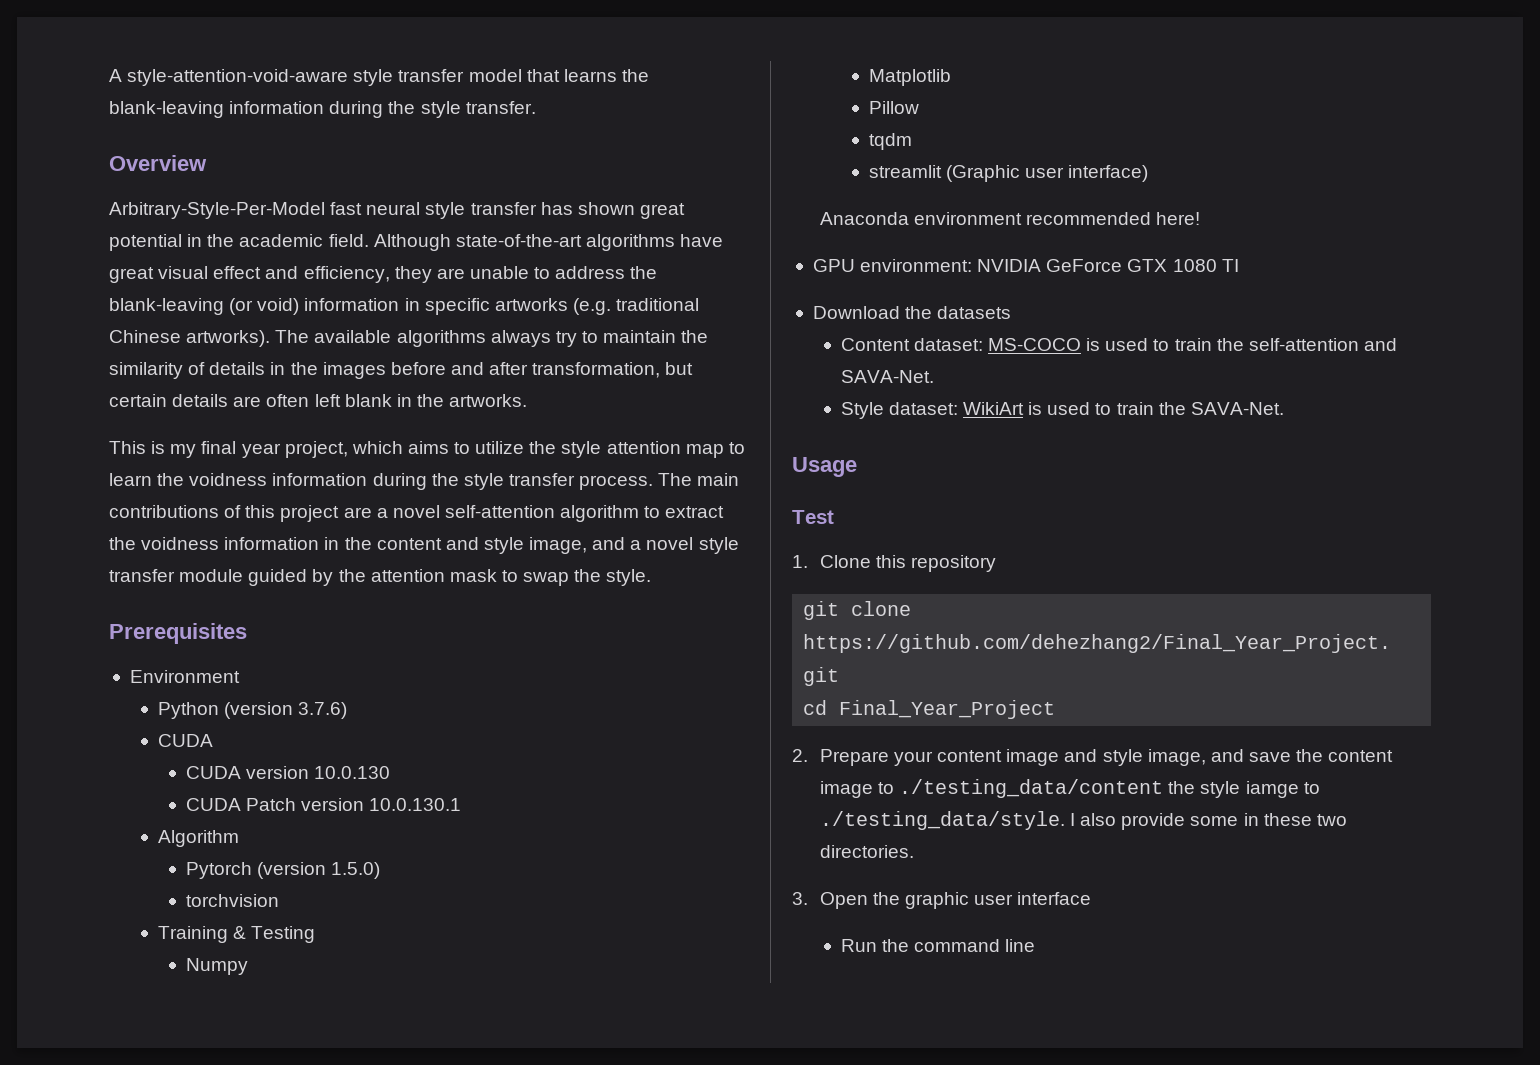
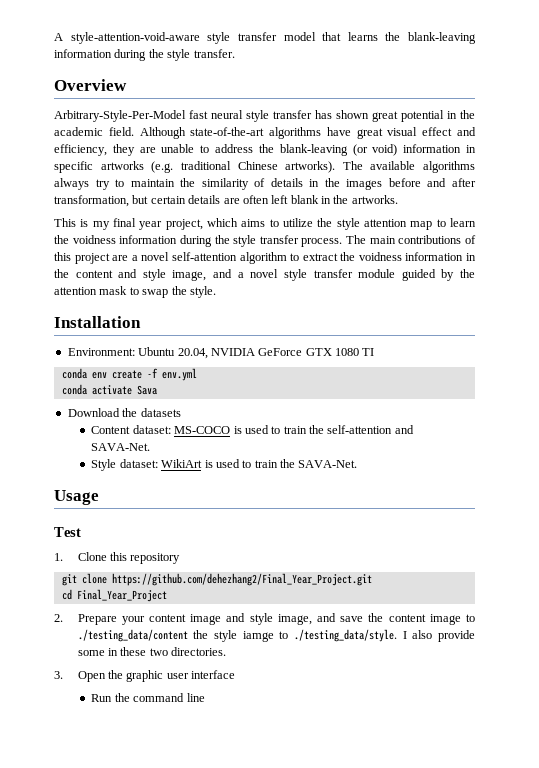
[109,623,247,644] [129,670,240,683] [157,702,348,719] [157,734,213,747] [185,766,390,779] [185,798,462,811] [157,830,239,847] [185,862,380,879] [185,894,279,907] [157,926,316,943] [185,958,248,975] [868,69,951,86] [868,101,919,114] [868,133,912,150] [868,165,1149,182] [819,212,1201,225] [812,259,973,272] Prerequisites // Environment // Python (version 3.7.6) // CUDA // CUDA version 10.0.130 // CUDA Patch version 10.0.130.1 // Algorithm // Pytorch (version 1.5.0) // torchvision // Training & Testing // Numpy // Matplotlib // Pillow // tqdm // streamlit (Graphic user interface) // Anaconda environment recommended here! // GPU environment: -> [54,316,141,328] [67,347,208,359] Installation // Environment: Ubuntu 20.04,
(1239, 265) none -> [61,368,197,381] [61,384,157,395] // conda env create -f env.yml // conda activate Sava

